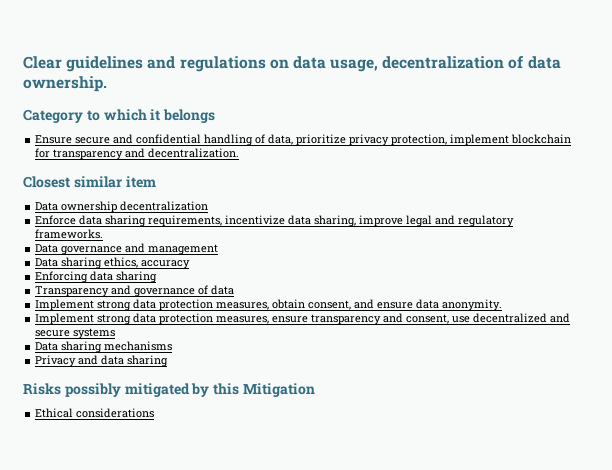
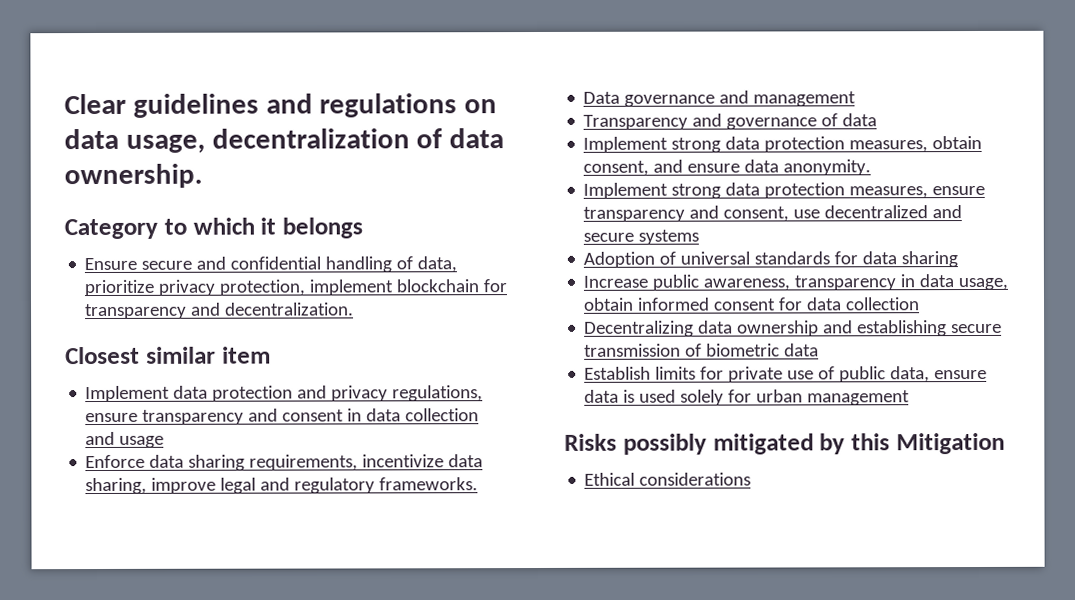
[35,201,209,213] Data ownership decentralization -> [85,385,484,403] [85,408,480,425] [85,431,165,448] Implement data protection and privacy regulations, ensure transparency and consent in data collection and usage
[35,257,191,269] [35,271,158,283] // Data sharing ethics, accuracy // Enforcing data sharing -> (857, 99) none
[35,341,173,353] [35,355,169,367] Data sharing mechanisms // Privacy and data sharing -> [583,251,959,268] [583,274,1009,291] [583,297,921,311] [584,320,1003,337] [584,343,820,357] [584,366,988,383] [584,389,911,406] Adoption of universal standards for data sharing // Increase public awareness, transparency in data usage, obtain informed consent for data collection // Decentralizing data ownership and establishing secure transmission of biometric data // Establish limits for private use of public data, ensure data is used solely for urban management

